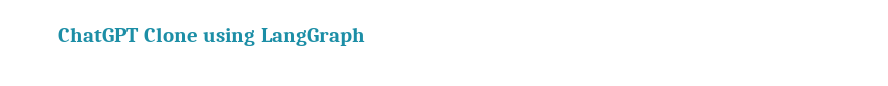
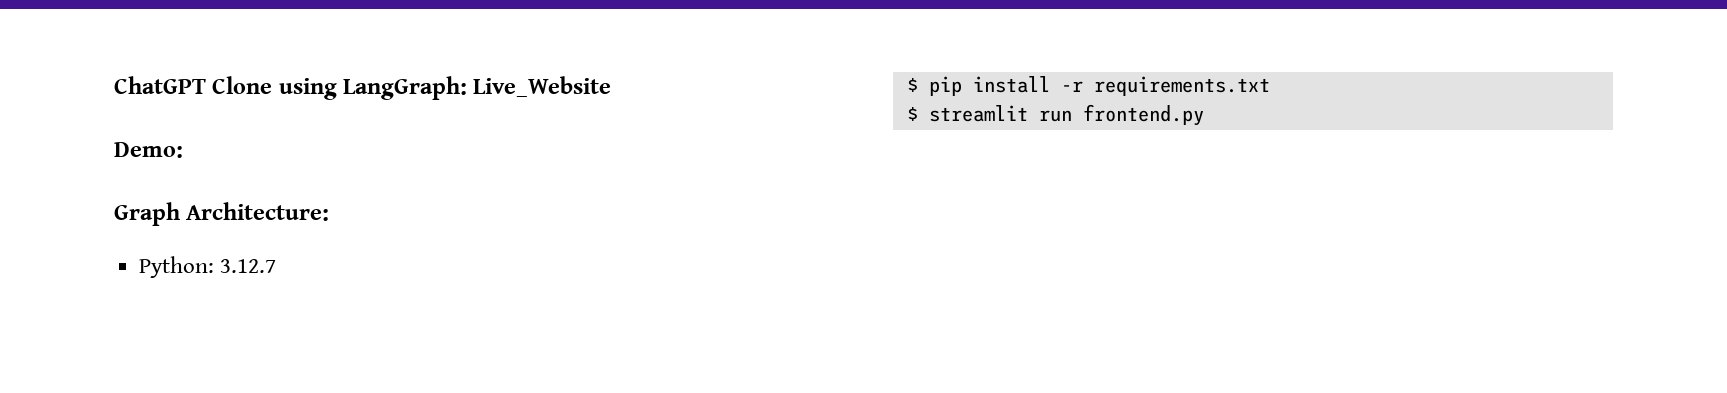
[260,27,365,46] LangGraph -> [343,76,612,100] [114,142,183,158] [114,202,330,226] [138,256,276,278] [906,76,1270,96] [906,104,1204,126] LangGraph: Live_Website // Demo: // Graph Architecture: // Python: 3.12.7 // $ pip install -r requirements.txt // $ streamlit run frontend.py

